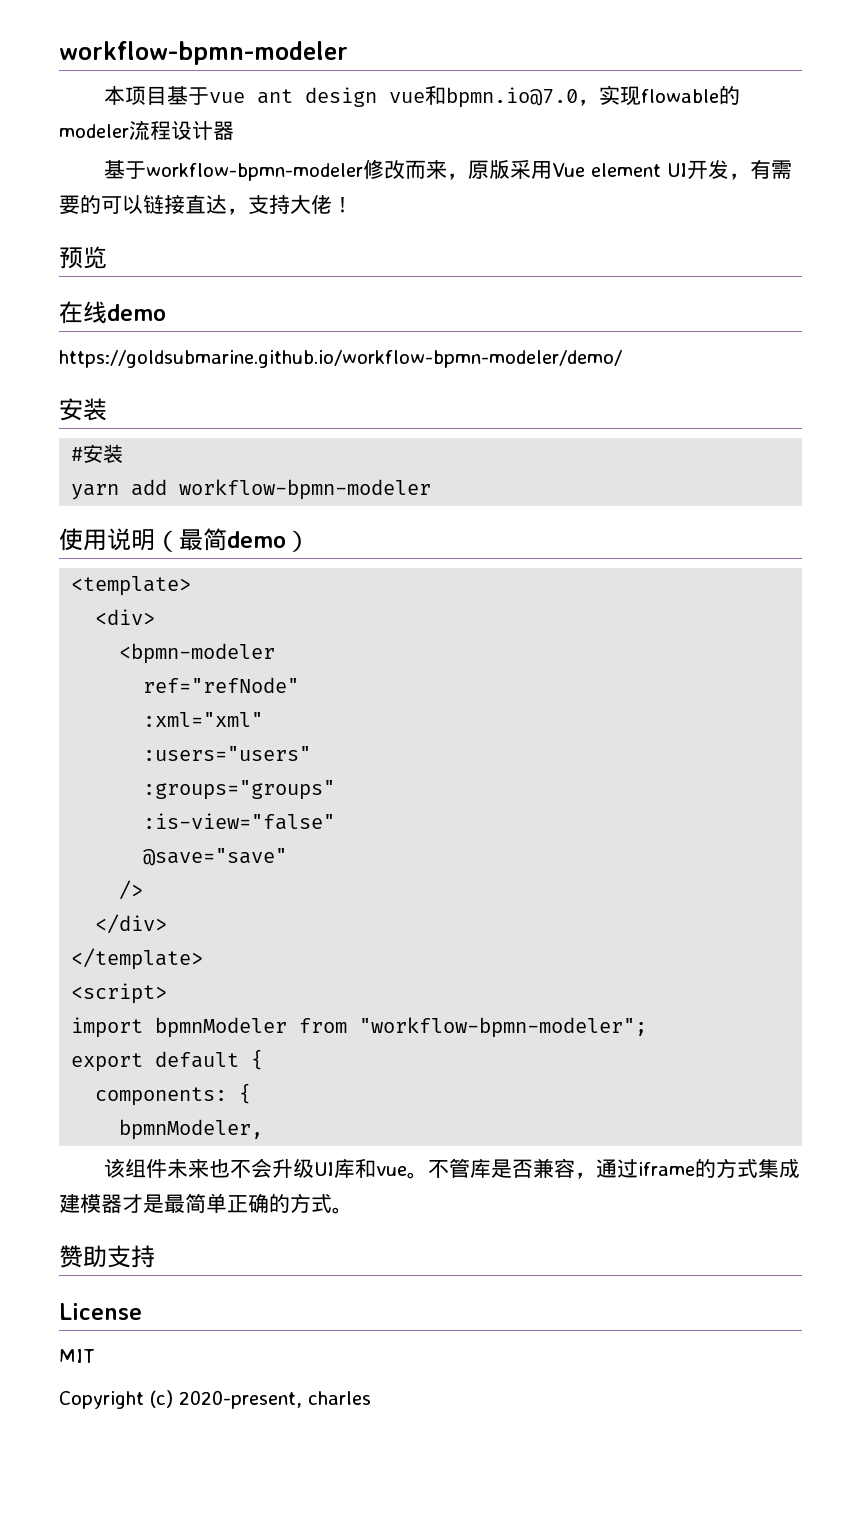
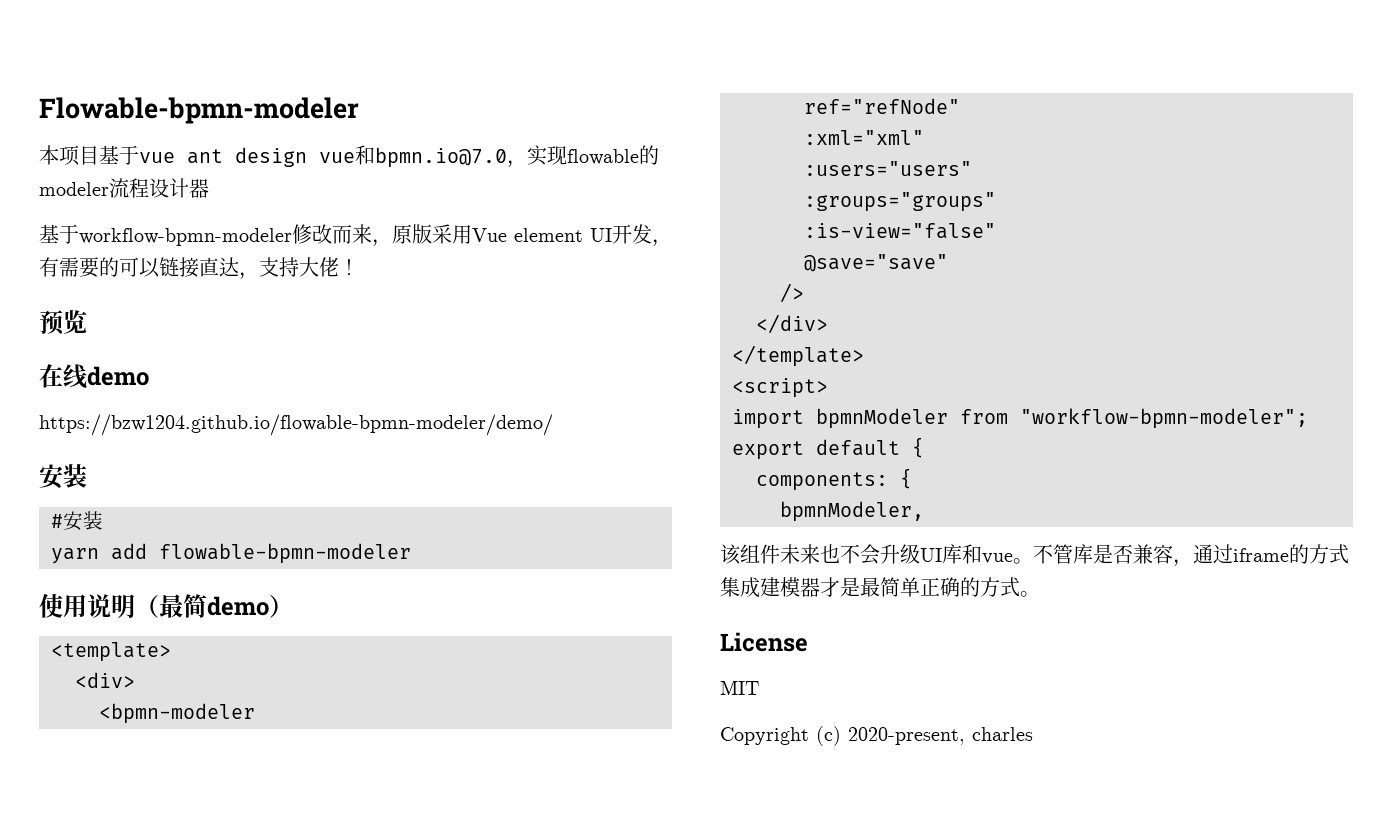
[59,41,348,65] workflow-bpmn-modeler -> [39,97,359,124] Flowable-bpmn-modeler
[59,350,622,368] https://goldsubmarine.github.io/workflow-bpmn-modeler/demo/ -> [39,414,553,436] https://bzw1204.github.io/flowable-bpmn-modeler/demo/
[179,479,432,500] workflow-bpmn-modeler -> [159,543,411,564] flowable-bpmn-modeler
[59,1245,155,1268] // 赞助支持 -> (1040, 594) none

